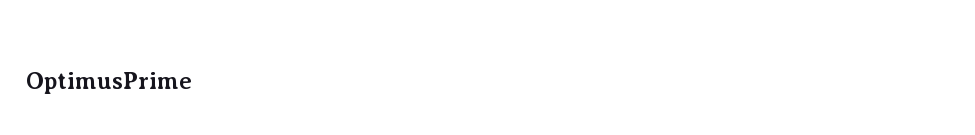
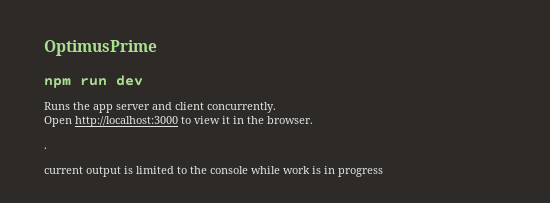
(192, 83) none -> [44,75,143,88] [44,102,276,113] [44,116,313,127] [44,147,47,149] [44,166,383,177] // npm run dev // Runs the app server and client concurrently. // Open http://localhost:3000 to view it in the browser. // . // current output is limited to the console while work is in progress

